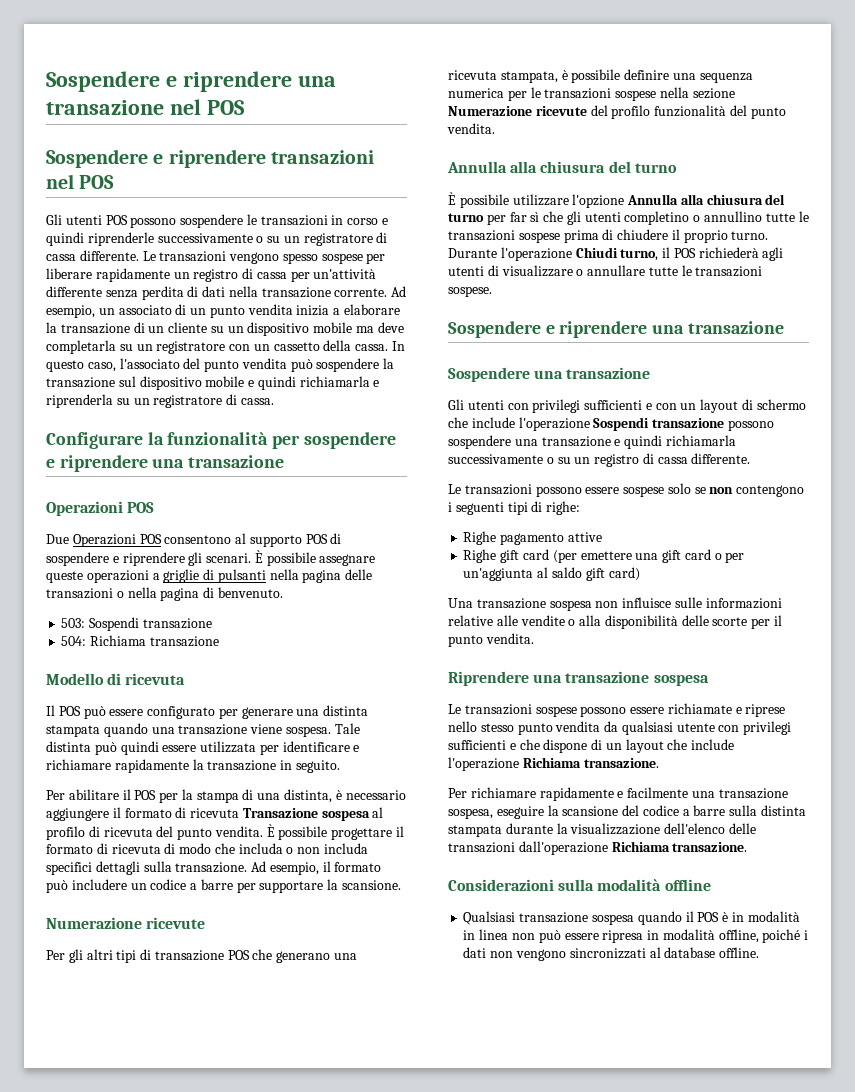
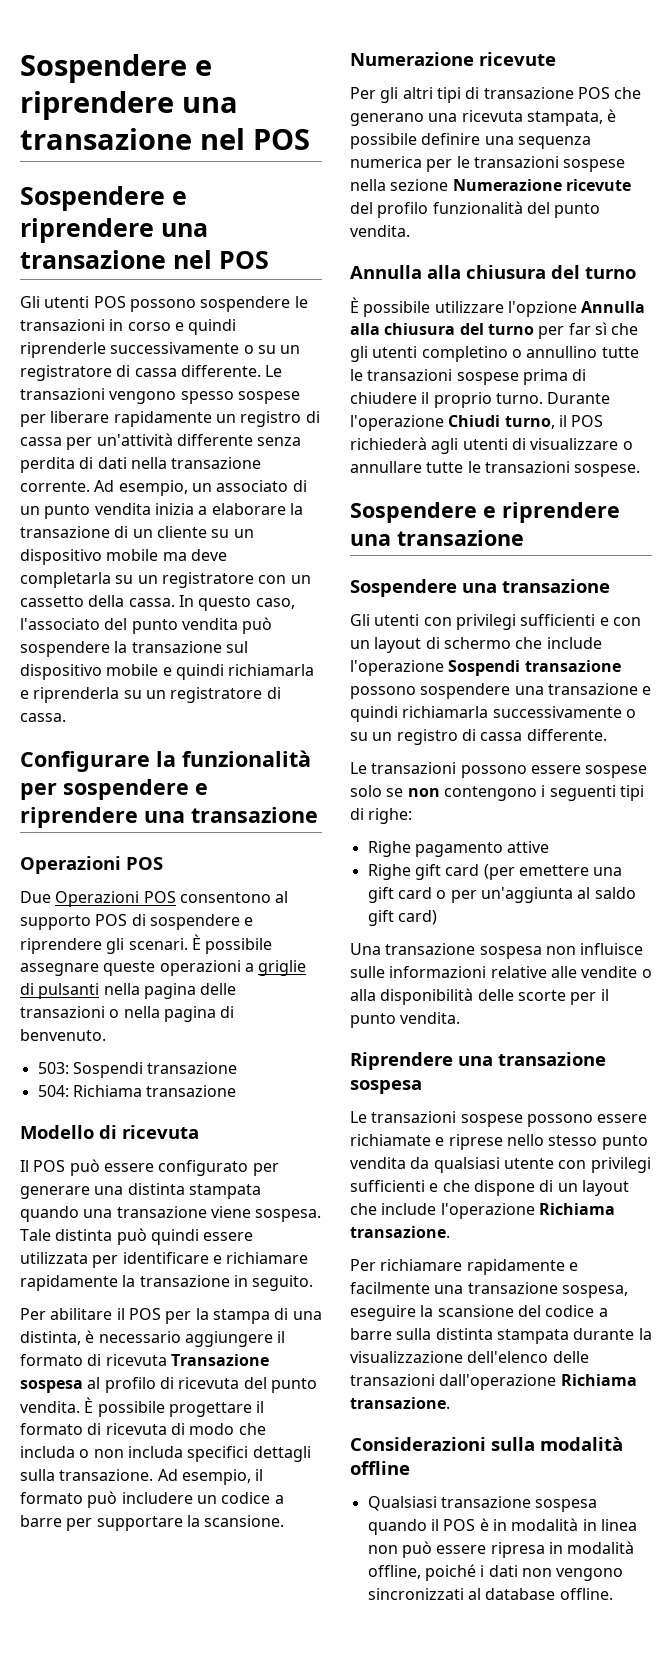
[270,150,374,164] transazioni -> [161,223,208,237] [20,250,166,269] una transazione

